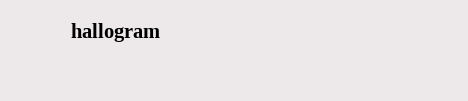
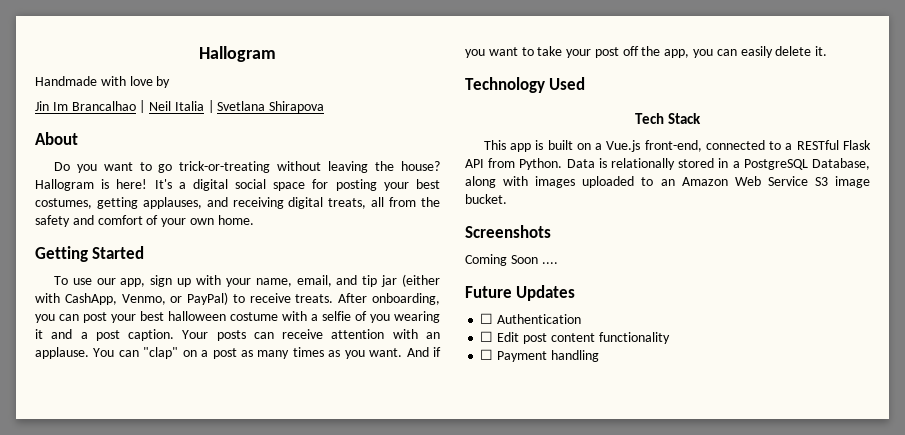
[71,23,160,42] hallogram -> [199,46,276,62] [35,76,171,88] [35,100,325,113] [35,132,78,145] [53,161,440,173] [35,179,440,191] [35,197,441,209] [35,215,254,227] [35,246,145,262] [53,274,440,287] [35,292,440,305] [35,311,440,323] [35,329,440,341] [35,347,441,359] [465,46,828,58] [465,77,586,93] [634,113,702,124] [483,140,871,152] [465,158,870,170] [465,176,871,188] [465,194,507,204] [465,225,551,238] [465,254,558,266] [465,285,576,301] [480,313,582,324] [480,331,670,344] [480,349,599,362] Hallogram // Handmade with love by // Jin Im Brancalhao | Neil Italia | Svetlana Shirapova // About // Do you want to go trick-or-treating without leaving the house? Hallogram is here! It's a digital social space for posting your best costumes, getting applauses, and receiving digital treats, all from the safety and comfort of your own home. // Getting Started // To use our app, sign up with your name, email, and tip jar (either with CashApp, Venmo, or PayPal) to receive treats. After onboarding, you can post your best halloween costume with a selfie of you wearing it and a post caption. Your posts can receive attention with an applause. You can "clap" on a post as many times as you want. And if you want to take your post off the app, you can easily delete it. // Technology Used // Tech Stack // This app is built on a Vue.js front-end, connected to a RESTful Flask API from Python. Data is relationally stored in a PostgreSQL Database, along with images uploaded to an Amazon Web Service S3 image bucket. // Screenshots // Coming Soon .... // Future Updates // ☐ Authentication // ☐ Edit post content functionality // ☐ Payment handling

